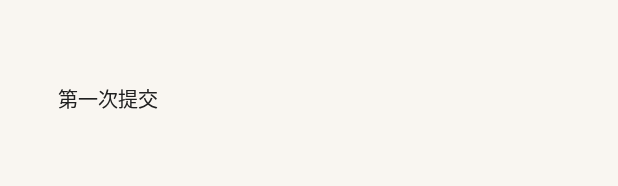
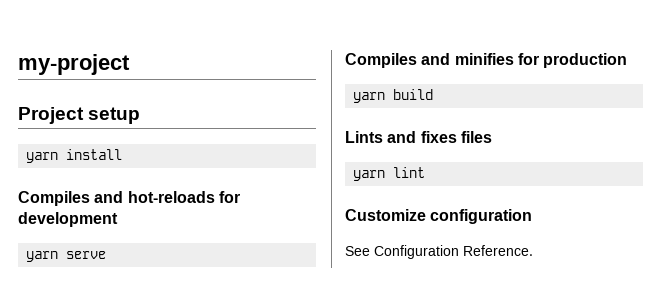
[58,89,158,109] 第一次提交 -> [18,54,130,75] [18,107,141,124] [26,149,123,163] [18,191,240,206] [18,212,118,227] [26,251,107,262] [345,53,628,68] [353,89,434,103] [345,131,492,143] [353,167,426,181] [345,209,533,224] [345,245,533,259] my-project // Project setup // yarn install // Compiles and hot-reloads for development // yarn serve // Compiles and minifies for production // yarn build // Lints and fixes files // yarn lint // Customize configuration // See Configuration Reference.

